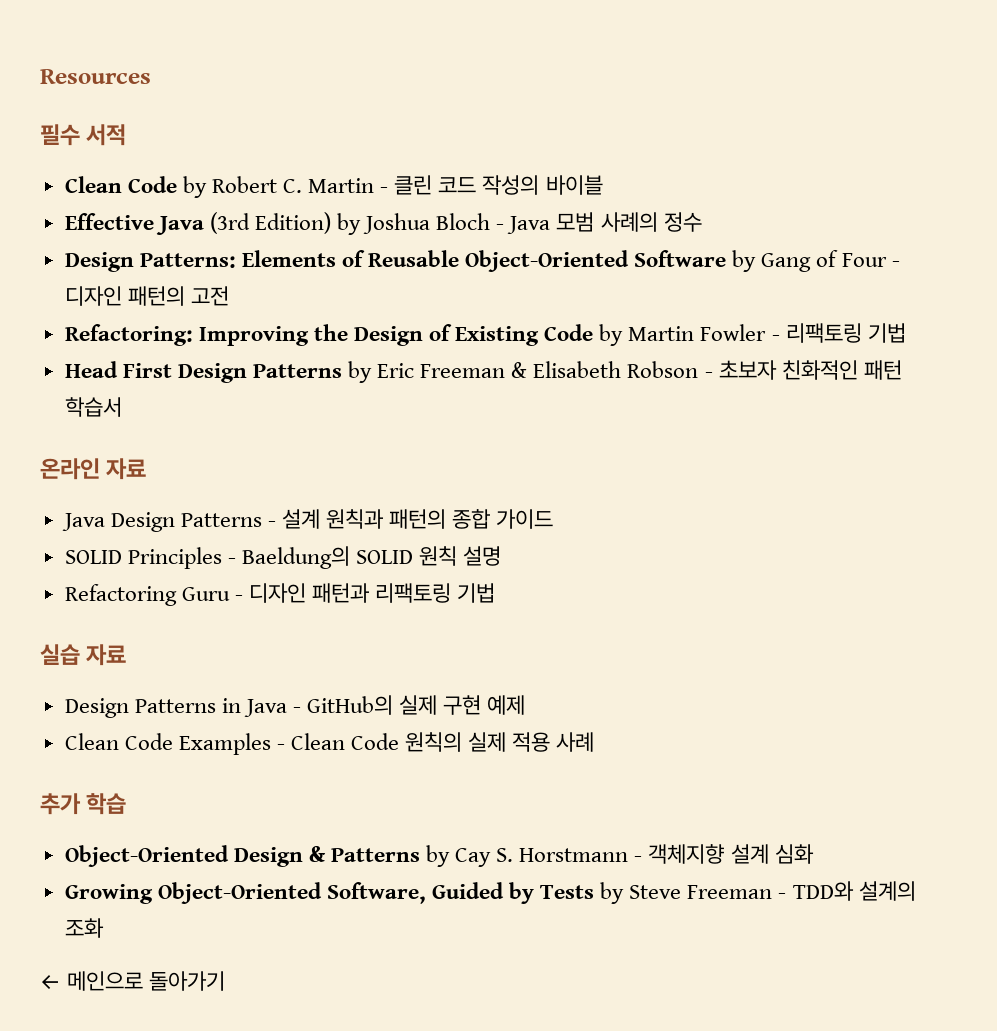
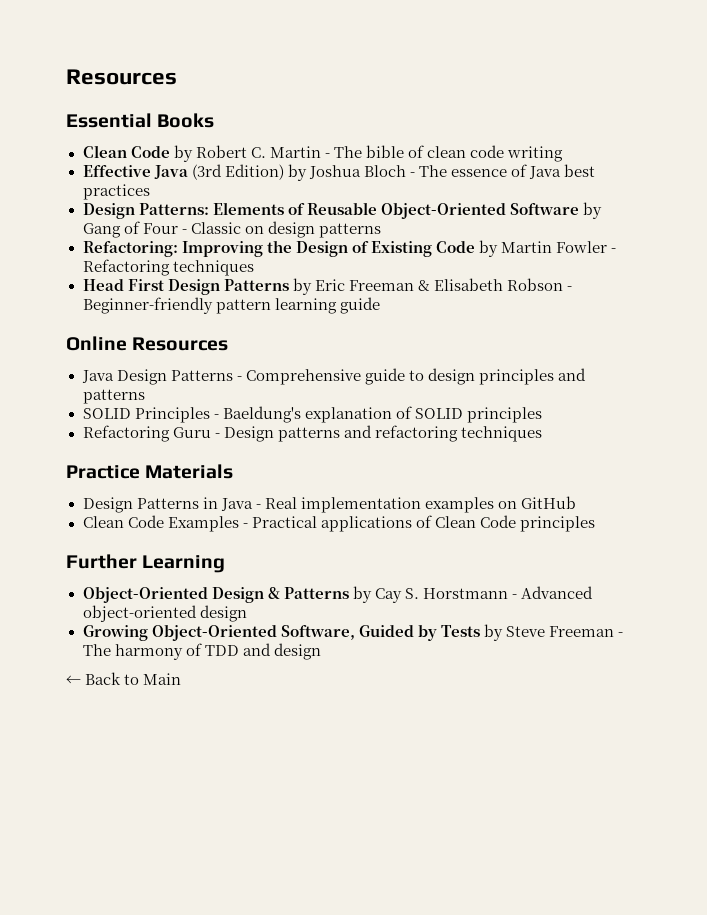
[40,69,151,84] [40,124,127,146] Resources // 필수 서적 -> [66,69,177,85] [66,113,215,128] Resources // Essential Books
[394,175,603,195] 클린 코드 작성의 바이블 -> [333,145,564,162] The bible of clean code writing
[507,212,702,234] Java 모범 사례의 정수 -> [418,164,596,179] [82,184,150,200] The essence of Java best practices
[64,286,229,306] 디자인 패턴의 고전 -> [190,221,381,238] Classic on design patterns
[785,323,906,343] 리팩토링 기법 -> [82,259,254,276] Refactoring techniques
[718,360,902,380] [64,397,122,417] [40,458,147,480] [61,509,554,532] [64,546,502,569] [64,583,496,606] [40,644,127,666] 초보자 친화적인 패턴 학습서 // 온라인 자료 // Java Design Patterns - 설계 원칙과 패턴의 종합 가이드 // SOLID Principles - Baeldung의 SOLID 원칙 설명 // Refactoring Guru - 디자인 패턴과 리팩토링 기법 // 실습 자료 -> [82,297,380,314] [66,336,229,351] [81,368,586,385] [82,389,145,404] [82,406,542,423] [82,425,542,442] [66,464,234,479] Beginner-friendly pattern learning guide // Online Resources // Java Design Patterns - Comprehensive guide to design principles and patterns // SOLID Principles - Baeldung's explanation of SOLID principles // Refactoring Guru - Design patterns and refactoring techniques // Practice Materials
[307,695,526,715] GitHub의 실제 구현 예제 -> [264,496,576,513] Real implementation examples on GitHub
[291,732,595,752] [40,793,127,815] Clean Code 원칙의 실제 적용 사례 // 추가 학습 -> [251,515,595,532] [66,554,226,573] Practical applications of Clean Code principles // Further Learning
[648,844,814,864] 객체지향 설계 심화 -> [520,586,593,599] [82,605,247,622] Advanced object-oriented design
[792,881,916,901] [64,918,104,938] [40,971,226,991] TDD와 설계의 조화 // ← 메인으로 돌아가기 -> [82,643,321,660] [66,672,182,685] The harmony of TDD and design // ← Back to Main

